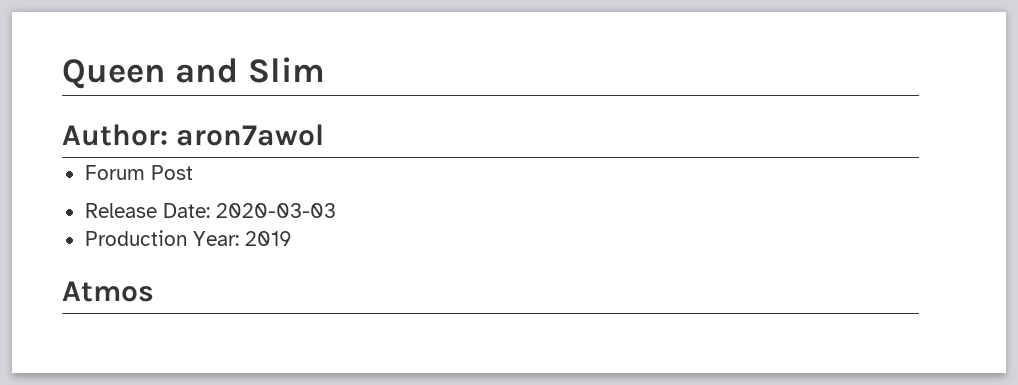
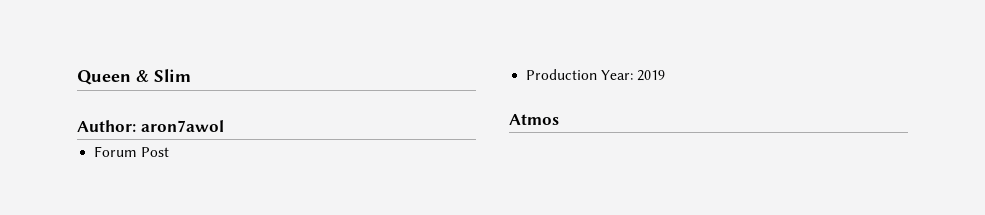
[175,58,239,83] and -> [136,70,149,82] &
[84,203,336,218] // Release Date: 2020-03-03 -> (170, 152) none

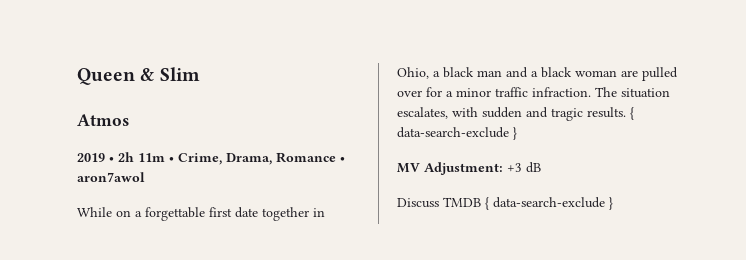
[77,120,224,132] [94,146,170,157] [526,69,666,81] [509,114,559,125] Author: aron7awol // Forum Post // Production Year: 2019 // Atmos -> [77,114,129,126] [77,152,345,165] [77,172,145,182] [77,207,325,221] [397,67,678,81] [397,87,670,98] [397,107,634,121] [397,127,517,140] [397,162,541,175] [397,197,613,210] Atmos // 2019 • 2h 11m • Crime, Drama, Romance • aron7awol // While on a forgettable first date together in Ohio, a black man and a black woman are pulled over for a minor traffic infraction. The situation escalates, with sudden and tragic results. { data-search-exclude } // MV Adjustment: +3 dB // Discuss TMDB { data-search-exclude }

